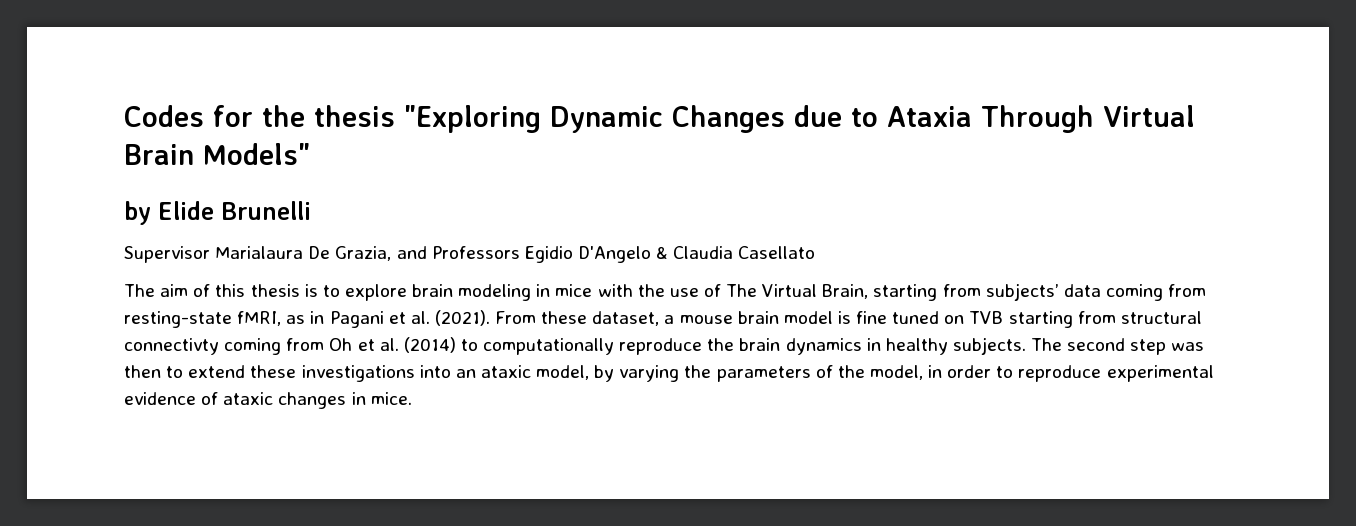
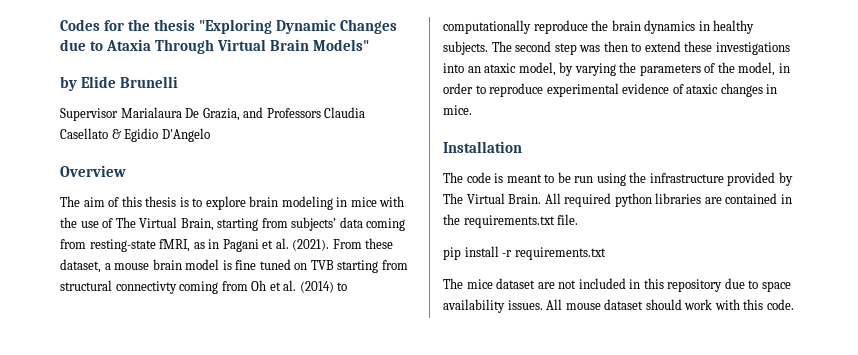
(520, 252) none -> [324,107,366,118] [60,128,121,139] Claudia Casellato &
[656,246,816,259] & Claudia Casellato -> [60,165,126,177] // Overview
(412, 398) none -> [443,141,522,153] [443,172,793,186] [443,193,792,207] [443,214,579,228] [443,246,606,260] [443,278,791,292] [443,299,794,313] // Installation // The code is meant to be run using the infrastructure provided by The Virtual Brain. All required python libraries are contained in the requirements.txt file. // pip install -r requirements.txt // The mice dataset are not included in this repository due to space availability issues. All mouse dataset should work with this code.

